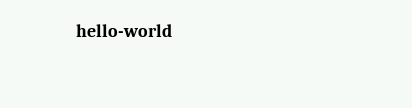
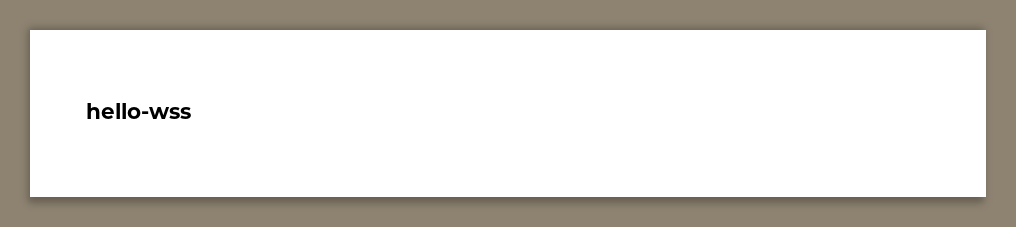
[76,24,172,37] hello-world -> [86,103,191,119] hello-wss

